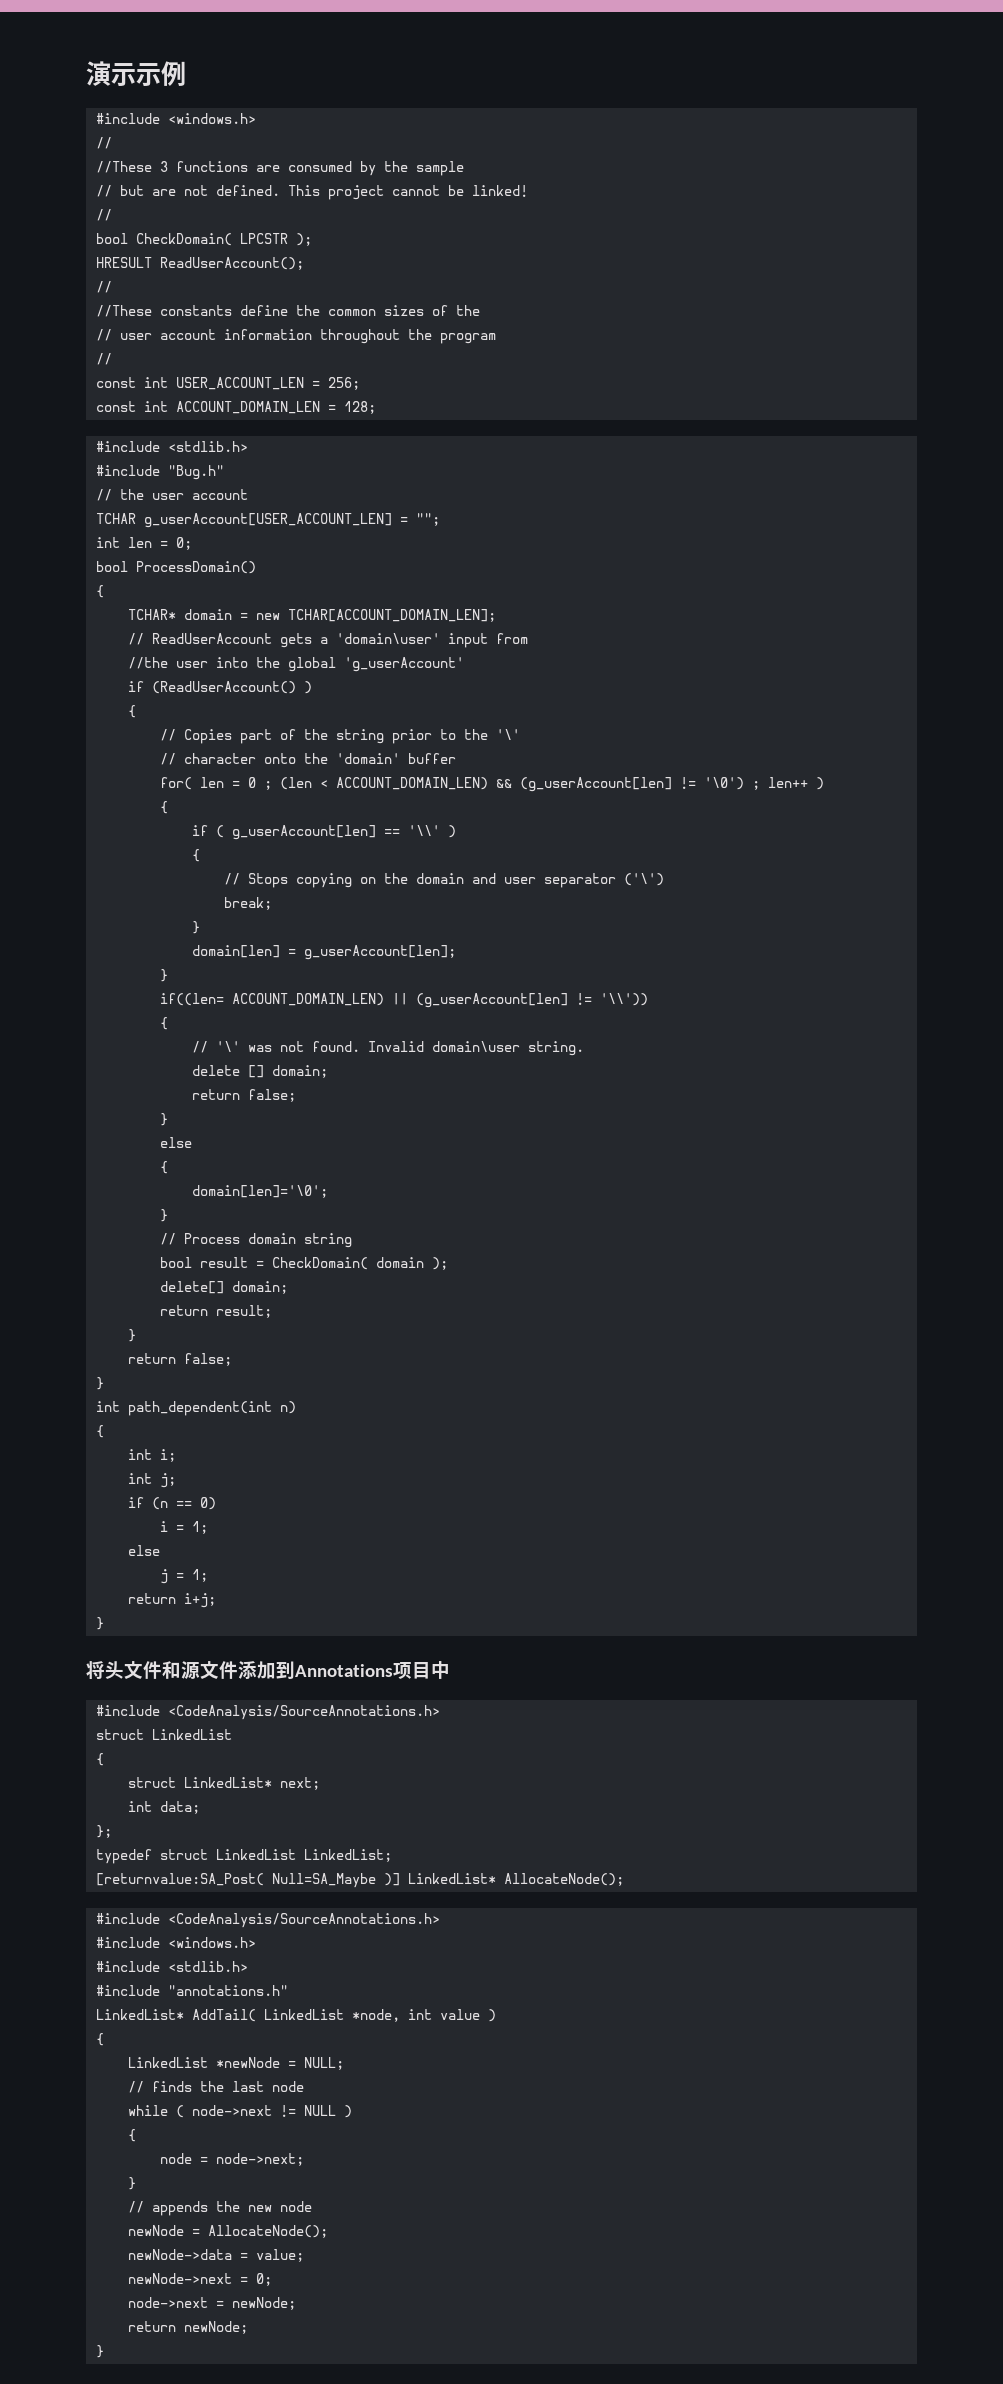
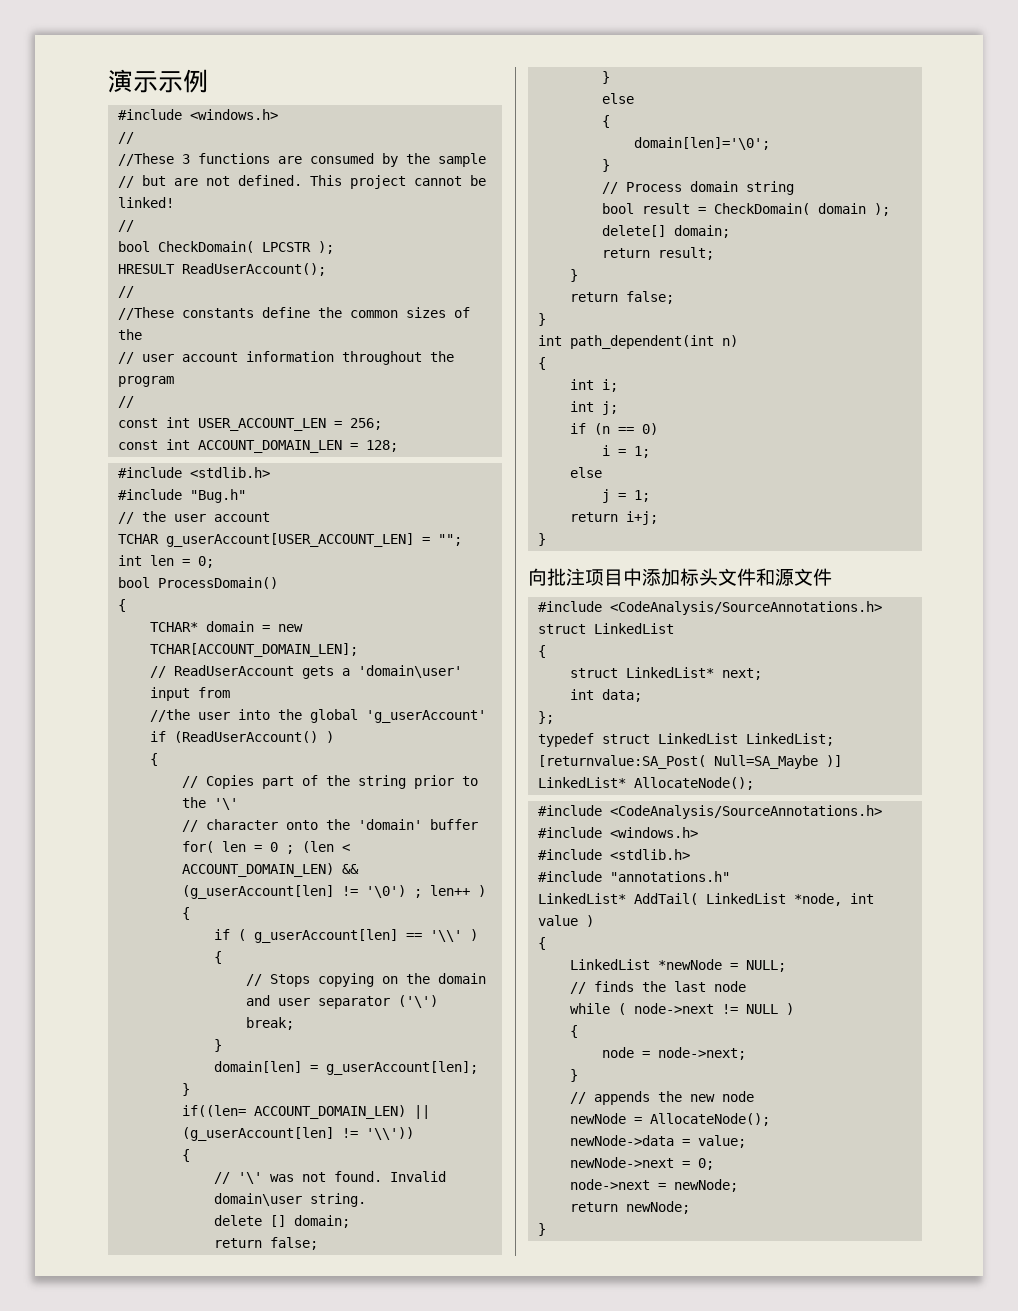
[86,1661,105,1679] 将 -> [528,568,699,586] 向批注项目中添加标
[238,1661,450,1679] 添加到Annotations项目中 -> (832, 577) none

